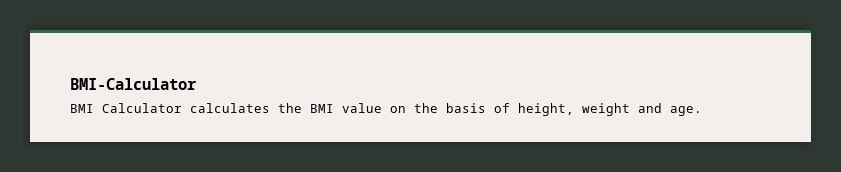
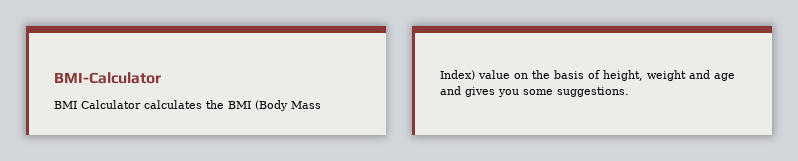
(334, 108) none -> [255,100,321,111] [440,70,475,80] (Body Mass Index)
[670,106,702,116] age. -> [714,73,735,81] [440,86,629,97] age and gives you some suggestions.

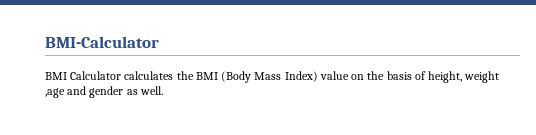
[689,70,735,81] [440,86,629,97] and age and gives you some suggestions. -> [45,86,163,98] ,age and gender as well.

